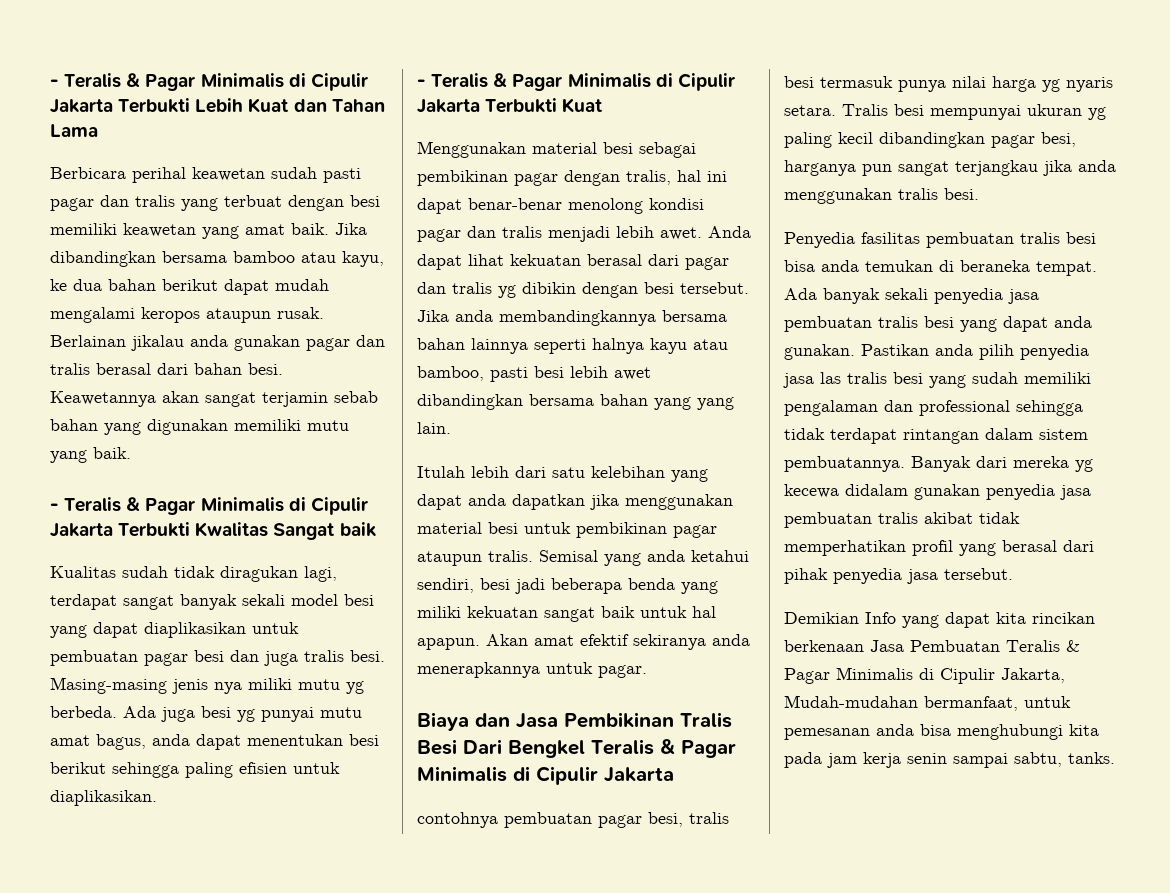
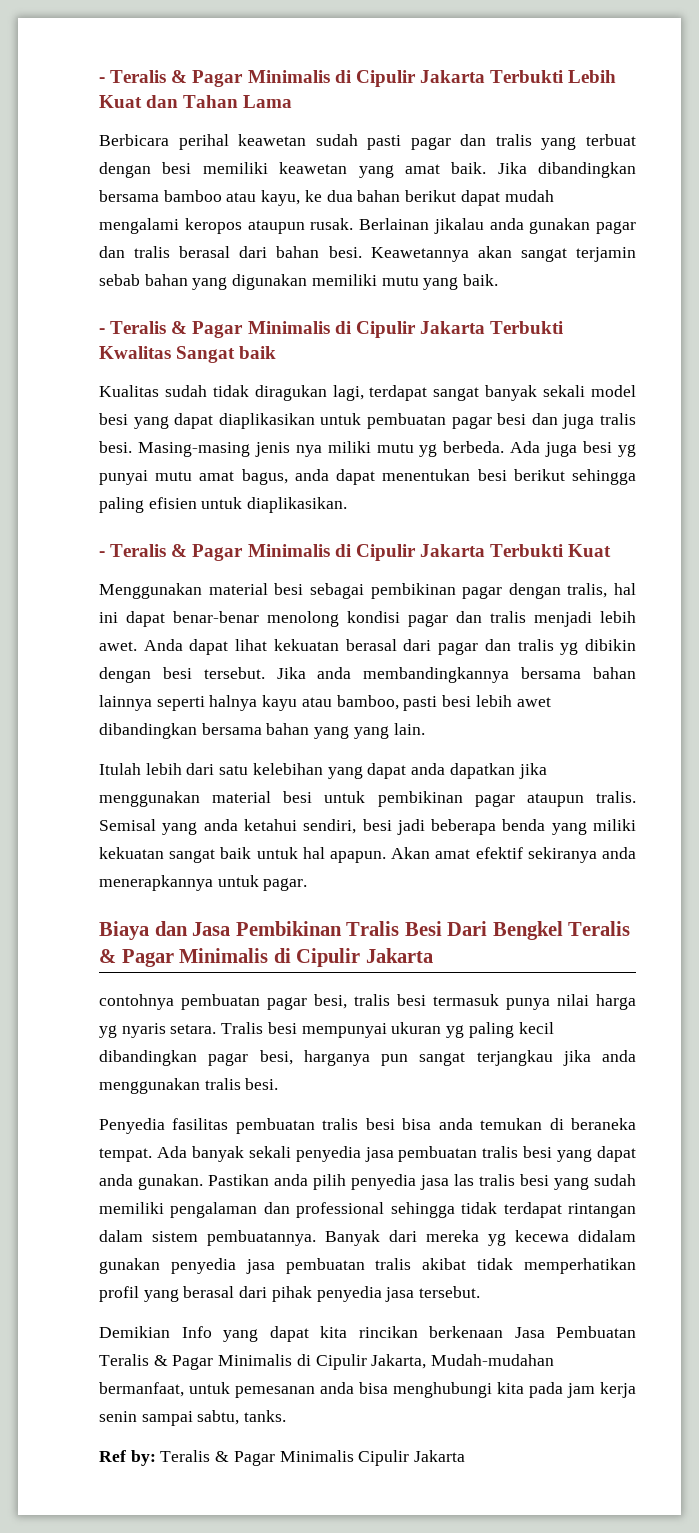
(1115, 758) none -> [99,1450,466,1466] // Ref by: Teralis & Pagar Minimalis Cipulir Jakarta

